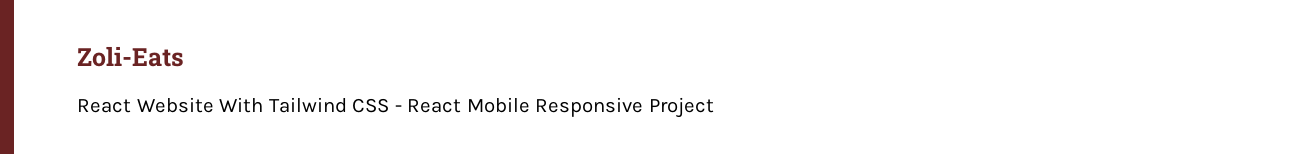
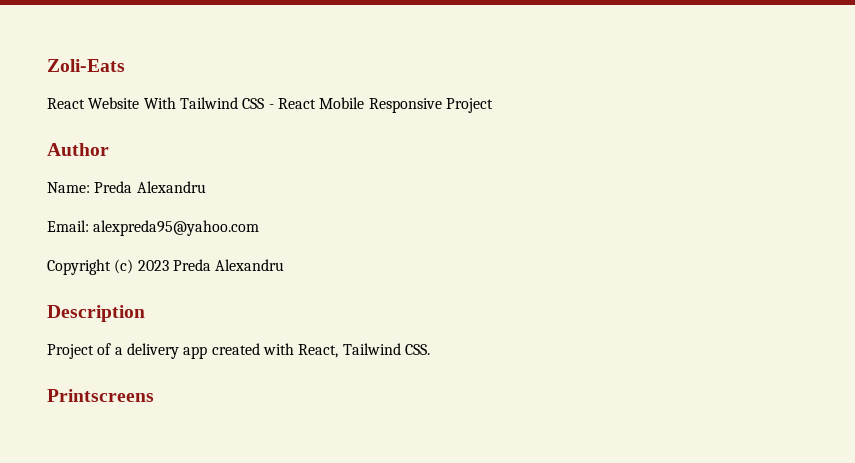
(714, 107) none -> [47,143,109,156] [47,181,206,193] [47,220,260,236] [47,259,285,275] [47,305,145,322] [47,343,430,359] [47,389,154,402] // Author // Name: Preda Alexandru // Email: alexpreda95@yahoo.com // Copyright (c) 2023 Preda Alexandru // Description // Project of a delivery app created with React, Tailwind CSS. // Printscreens

